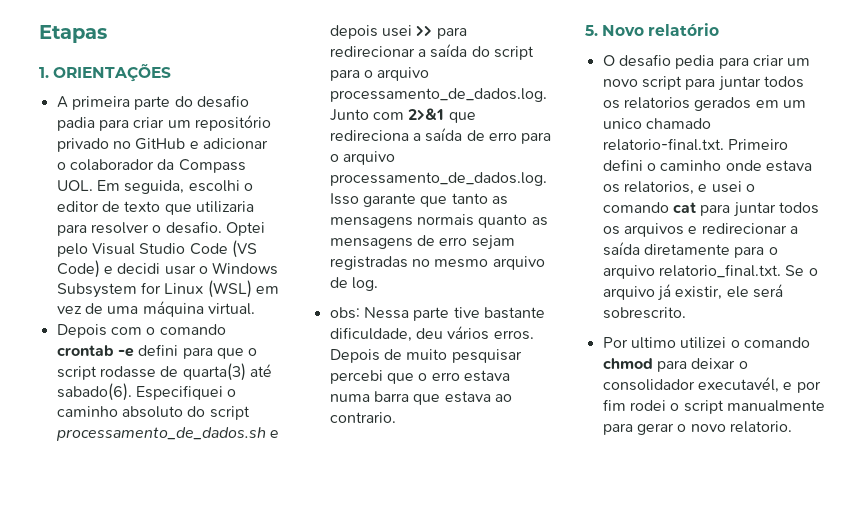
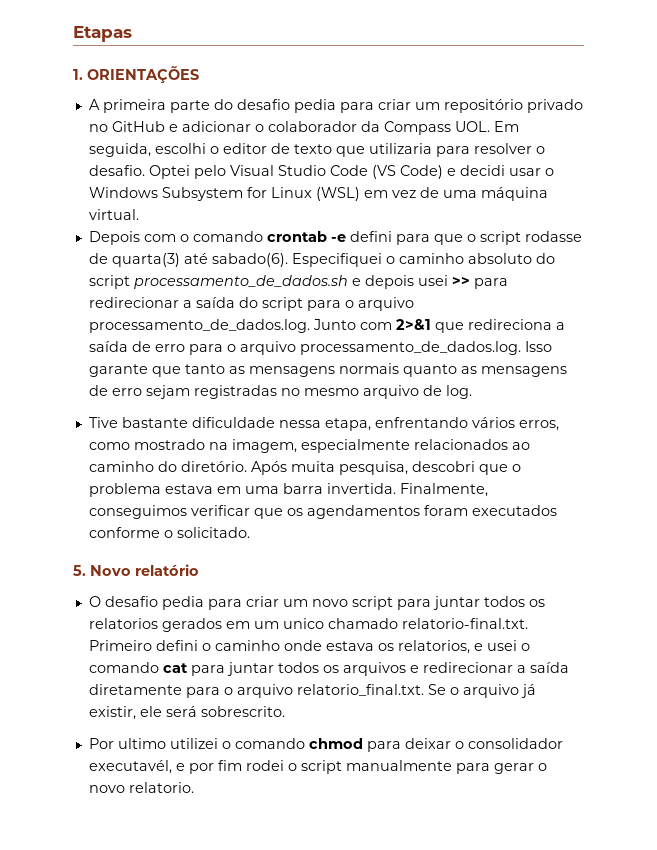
[56,117,95,131] padia -> [293,99,336,113] pedia
[329,307,545,321] [329,326,534,342] [329,349,522,363] [329,370,510,384] [329,391,512,405] [329,412,396,423] obs: Nessa parte tive bastante dificuldade, deu vários erros. Depois de muito pesquisar percebi que o erro estava numa barra que estava ao contrario. -> [88,417,559,431] [88,439,530,453] [88,461,521,475] [88,483,488,497] [88,505,557,519] [88,527,250,538] Tive bastante dificuldade nessa etapa, enfrentando vários erros, como mostrado na imagem, especialmente relacionados ao caminho do diretório. Após muita pesquisa, descobri que o problema estava em uma barra invertida. Finalmente, conseguimos verificar que os agendamentos foram executados conforme o solicitado.

